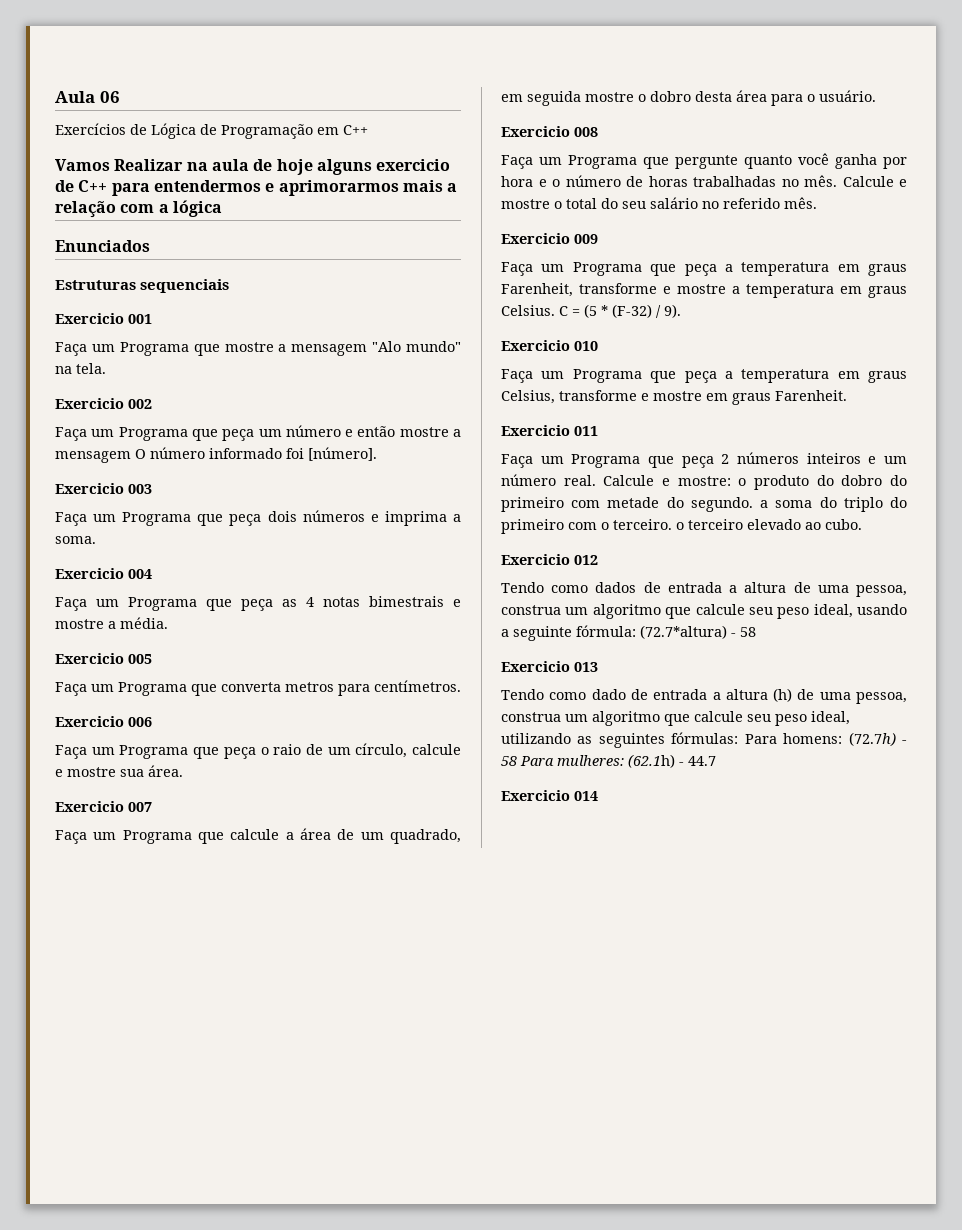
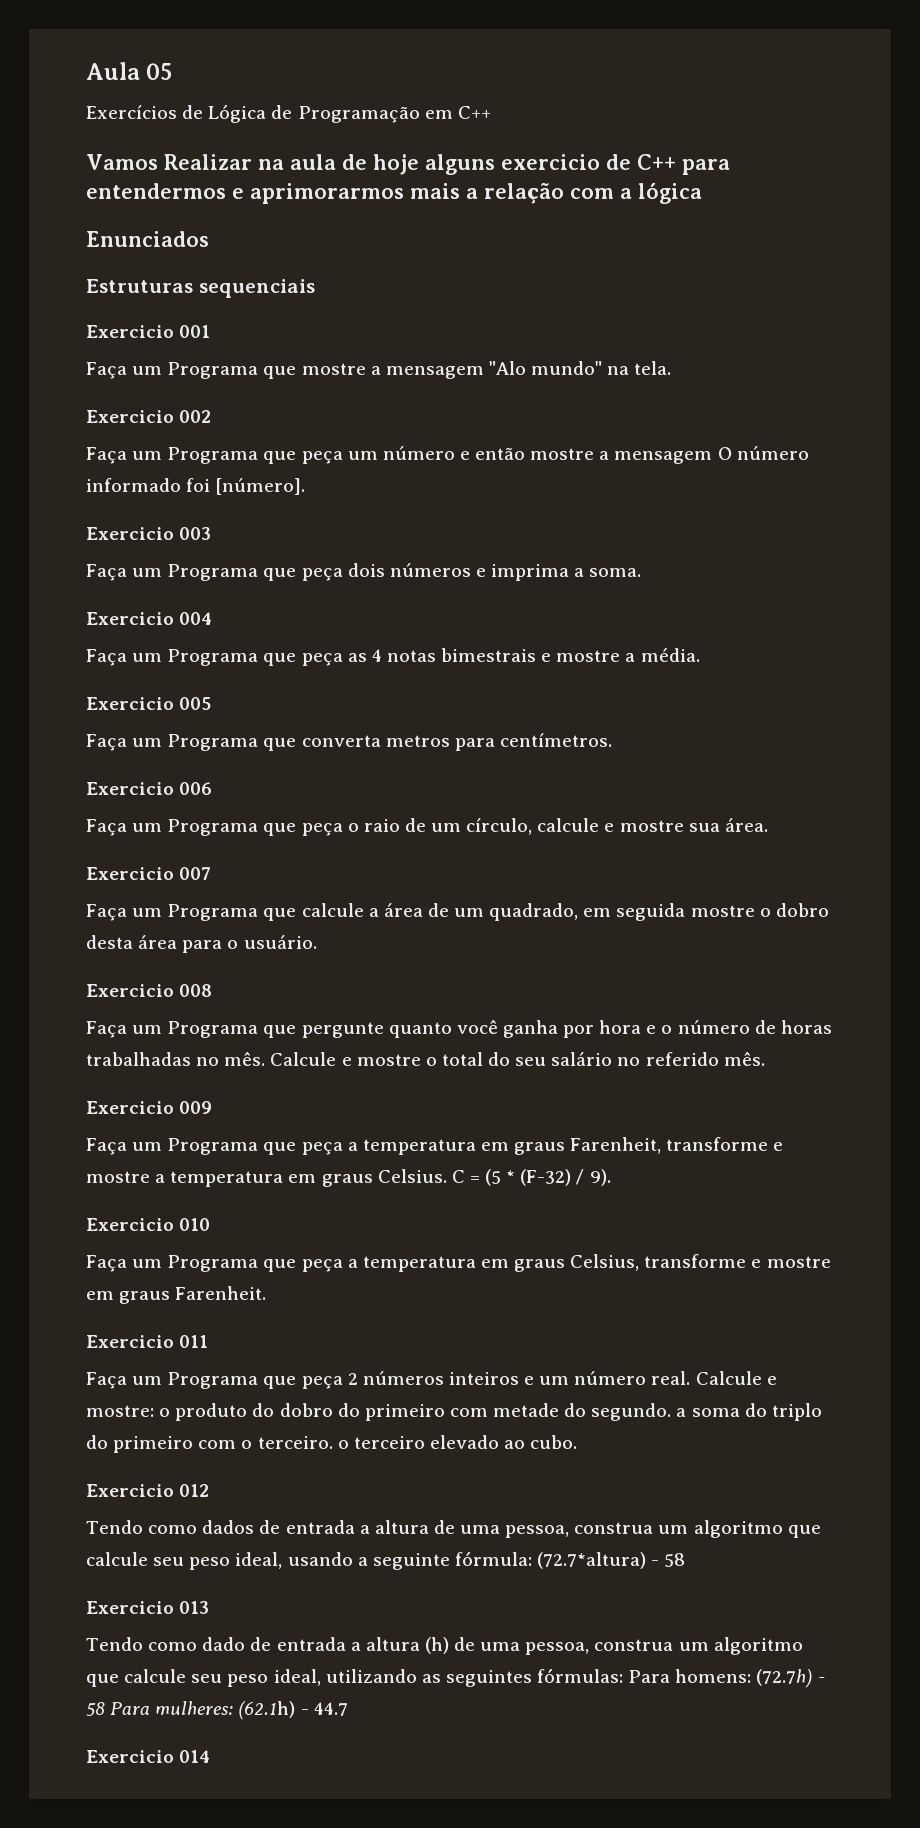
[99,91,120,103] 06 -> [146,63,173,80] 05

